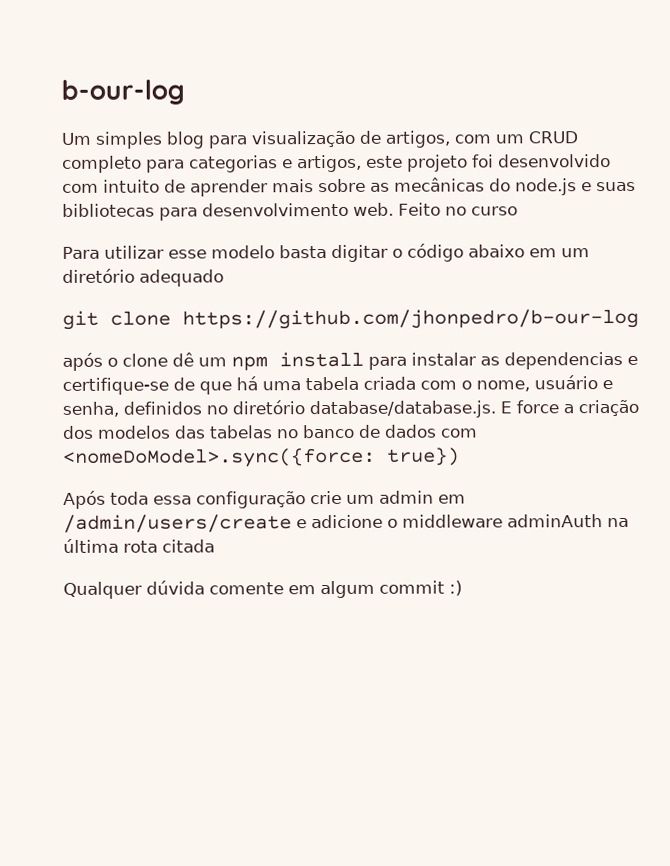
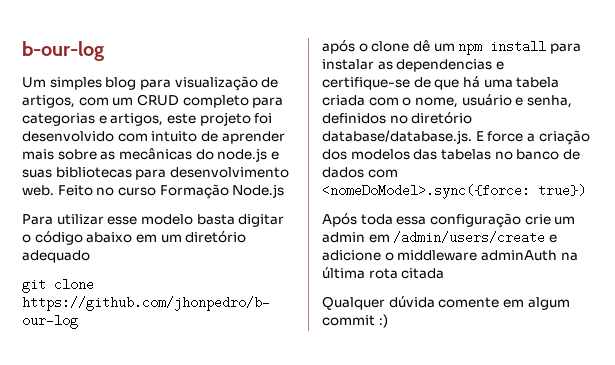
(518, 211) none -> [159,184,285,199] Formação Node.js

